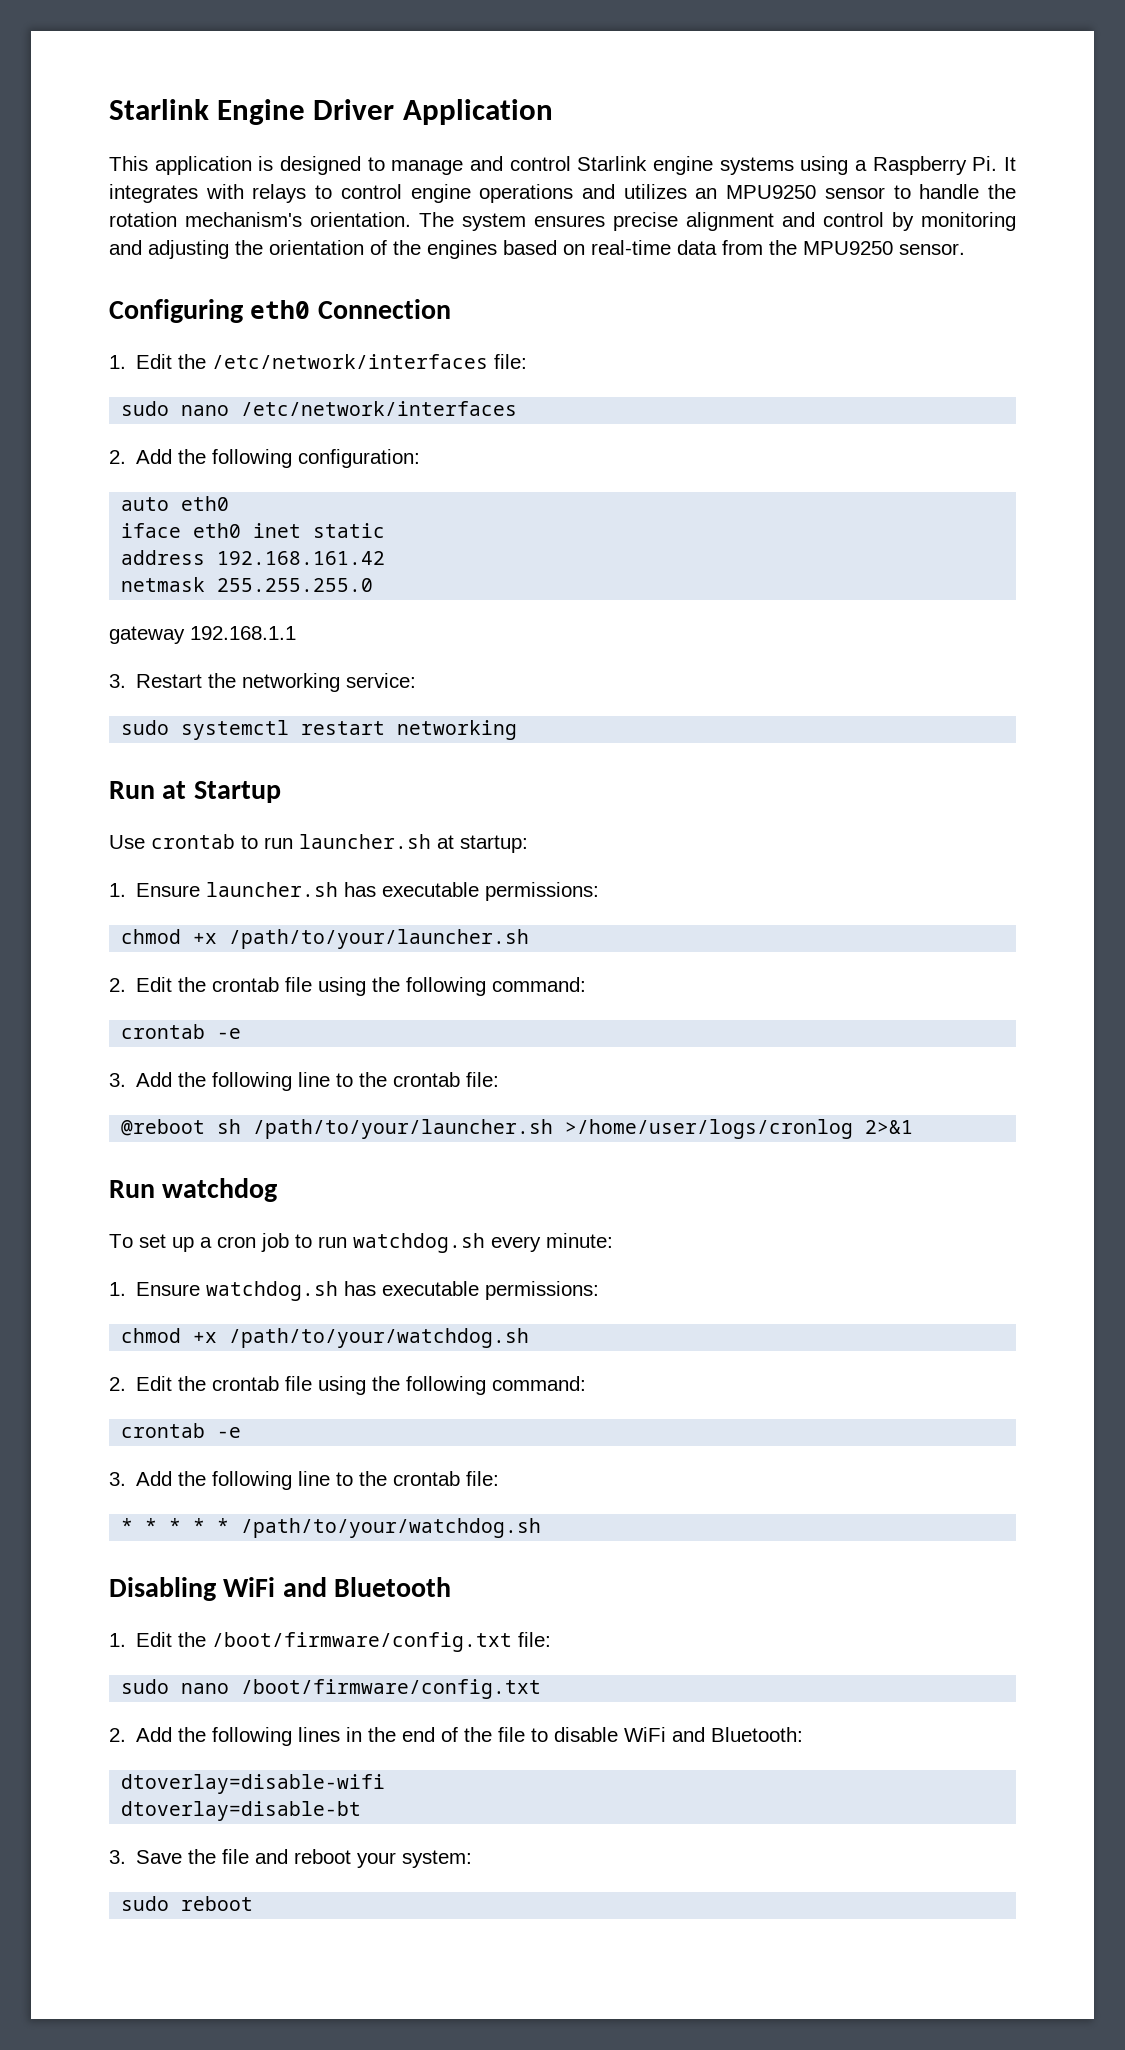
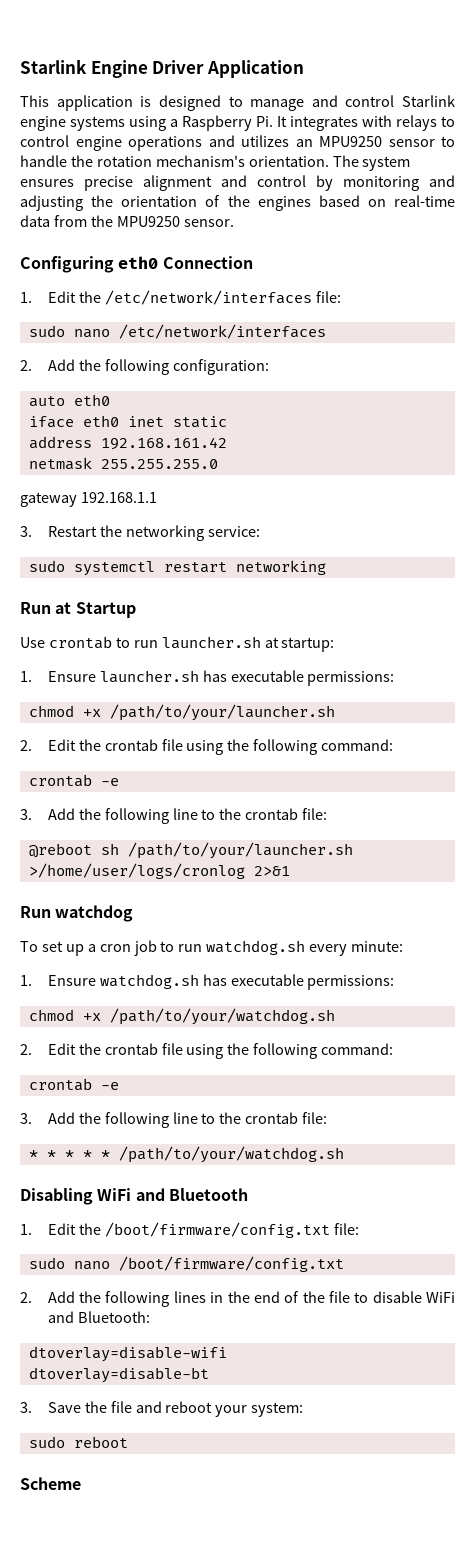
(254, 1903) none -> [20,1477,81,1490] // Scheme

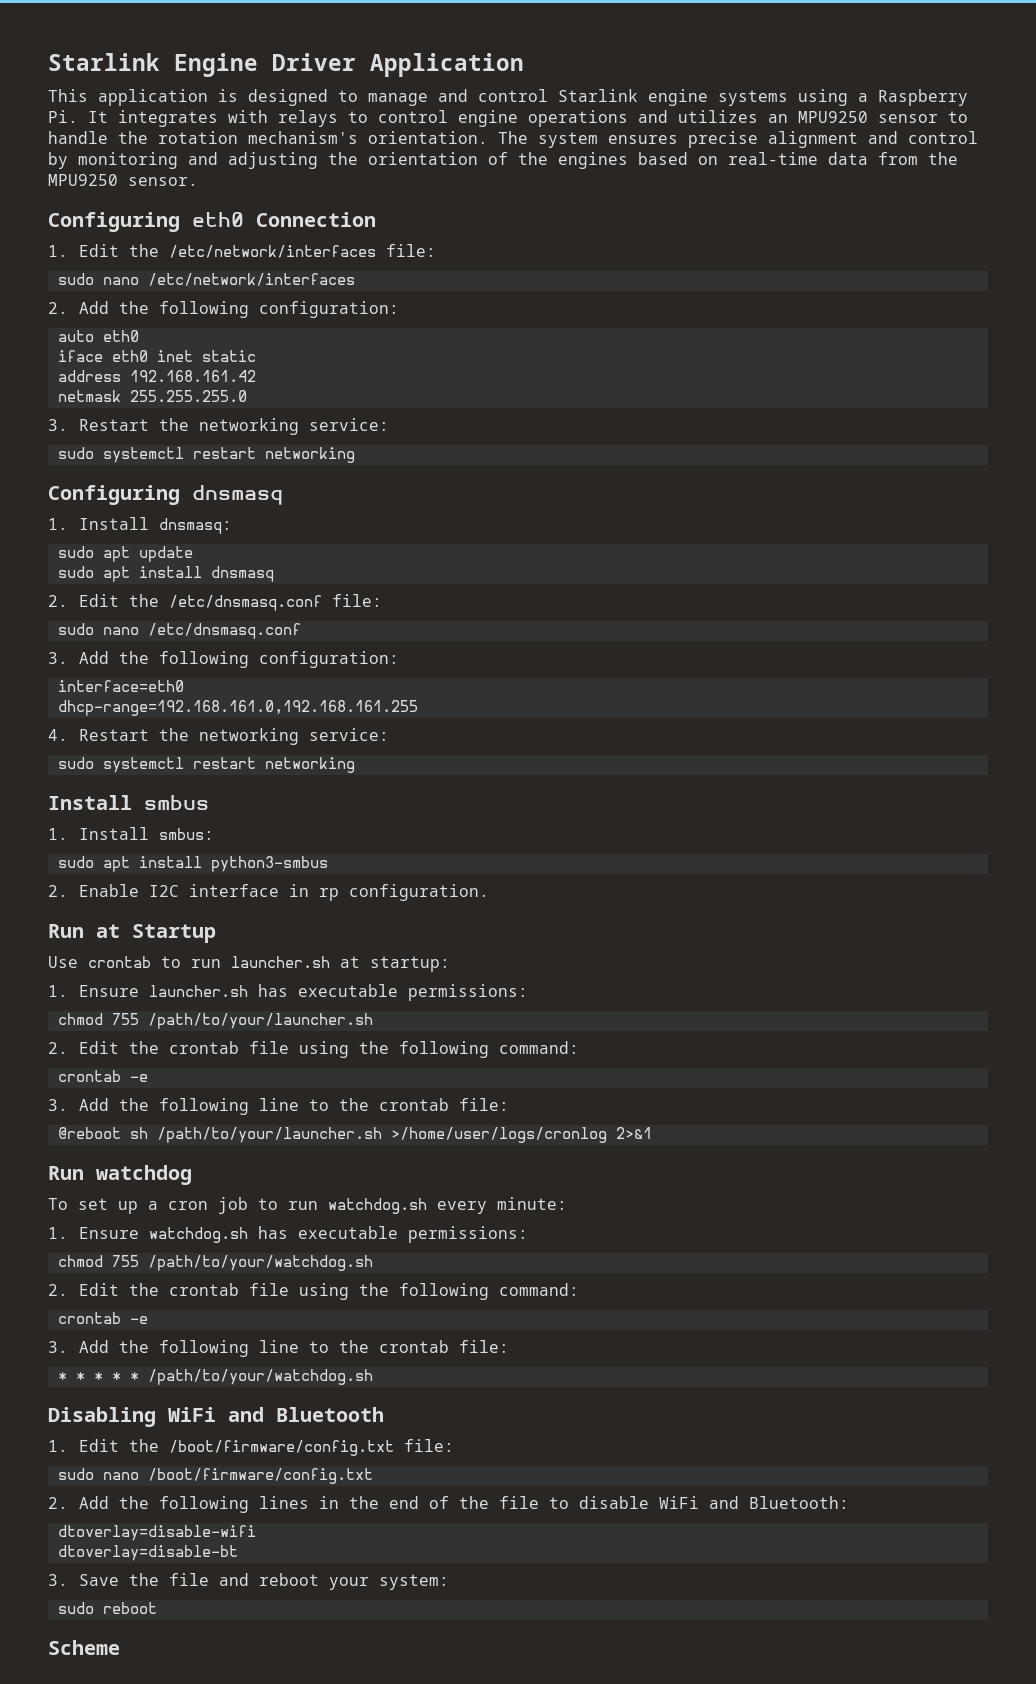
[20,492,157,507] [20,525,260,541] [28,560,326,576] gateway 192.168.1.1 // 3. Restart the networking service: // sudo systemctl restart networking -> [48,418,390,435] [57,447,355,463] [48,485,283,505] [48,517,233,534] [57,546,193,562] [57,566,274,582] [48,594,383,611] [57,623,301,639] [48,651,400,668] [57,680,184,692] [57,700,418,716] [48,728,390,745] [57,757,355,773] [48,795,209,810] [48,827,215,840] [57,856,328,872] [48,884,490,901] 3. Restart the networking service: // sudo systemctl restart networking // Configuring dnsmasq // 1. Install dnsmasq: // sudo apt update // sudo apt install dnsmasq // 2. Edit the /etc/dnsmasq.conf file: // sudo nano /etc/dnsmasq.conf // 3. Add the following configuration: // interface=eth0 // dhcp-range=192.168.161.0,192.168.161.255 // 4. Restart the networking service: // sudo systemctl restart networking // Install smbus // 1. Install smbus: // sudo apt install python3-smbus // 2. Enable I2C interface in rp configuration.
[82,709,101,717] +x -> [111,1013,139,1025] 755
[82,1013,101,1021] +x -> [111,1255,139,1267] 755

